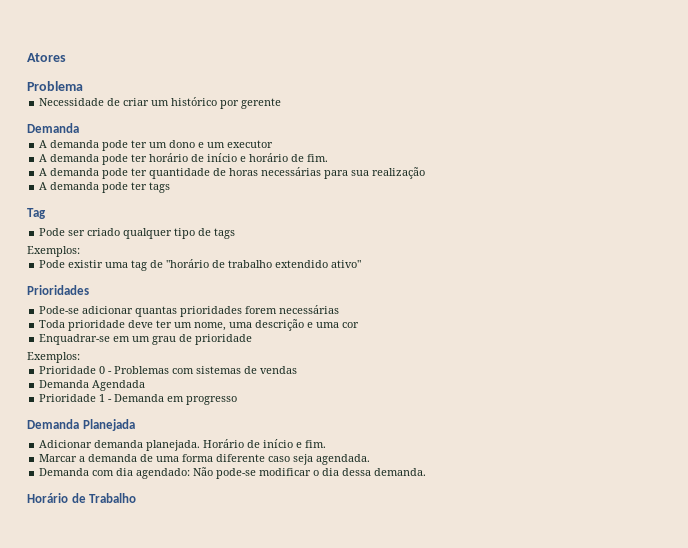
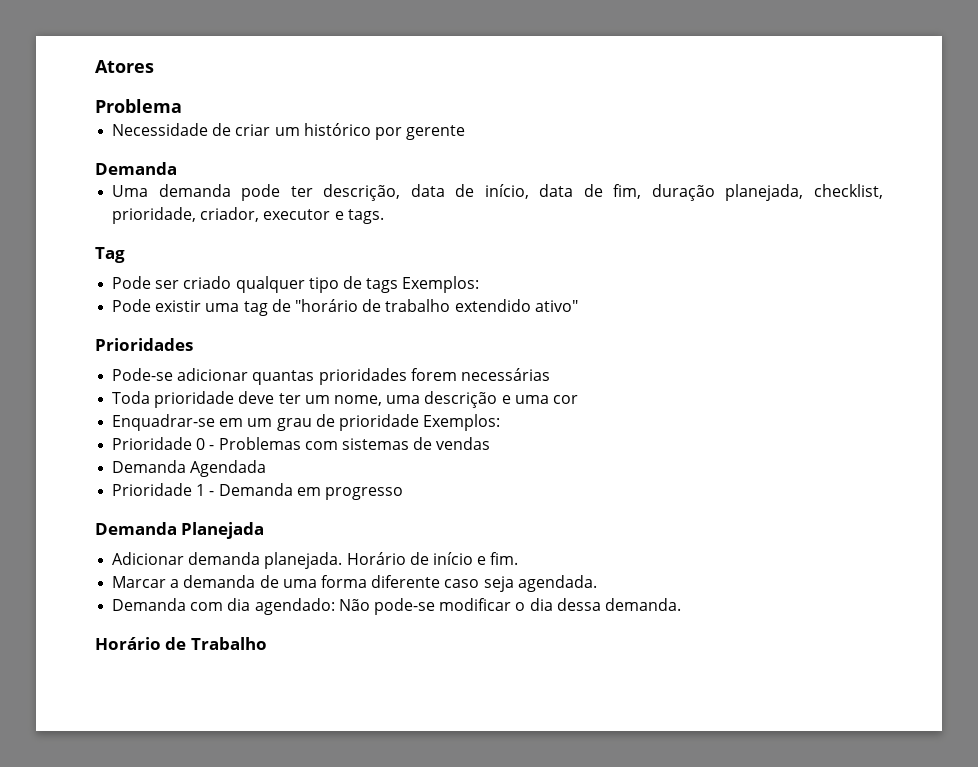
[39,140,274,151] [39,153,329,165] [39,167,426,179] [39,182,171,193] A demanda pode ter um dono e um executor // A demanda pode ter horário de início e horário de fim. // A demanda pode ter quantidade de horas necessárias para sua realização // A demanda pode ter tags -> [112,184,883,201] [112,207,384,224] Uma demanda pode ter descrição, data de início, data de fim, duração planejada, checklist, prioridade, criador, executor e tags.
(236, 233) // -> (399, 285) none
(253, 339) // -> (419, 422) none

